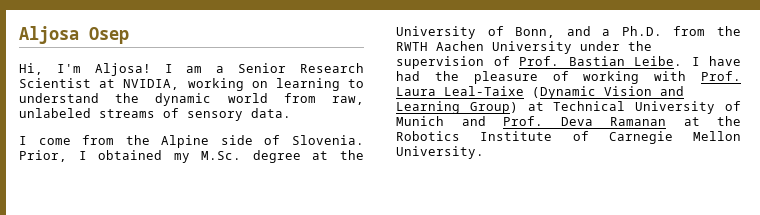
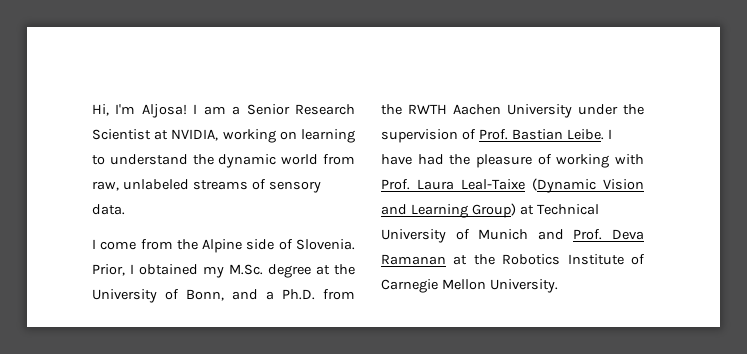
[19,26,129,44] Aljosa Osep // -> (92, 110) none

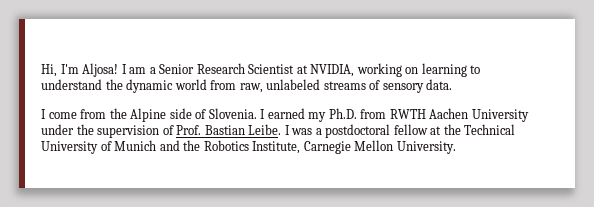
[92,264,355,278] [92,289,274,303] Prior, I obtained my M.Sc. degree at the University of Bonn, and a -> [260,108,327,122] I earned my
[381,104,402,115] the -> (387, 114) none
[381,154,644,168] [381,178,644,193] [381,203,534,218] have had the pleasure of working with Prof. Laura Leal-Taixe (Dynamic Vision and Learning Group) at -> [291,124,461,138] was a postdoctoral fellow at the
[573,229,644,240] [381,254,645,265] Prof. Deva Ramanan at the Robotics Institute of -> [183,140,301,154] the Robotics Institute,

